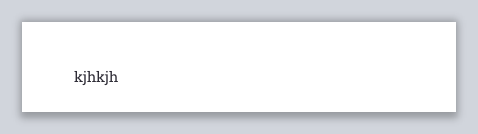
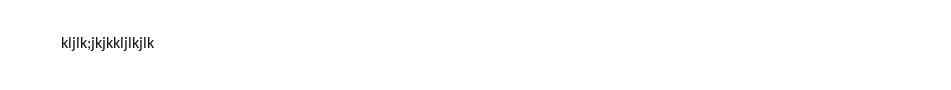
[74,70,118,86] kjhkjh -> [61,37,155,51] kljlk;jkjkkljlkjlk

